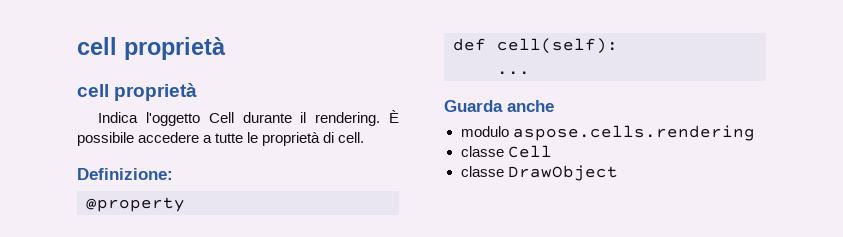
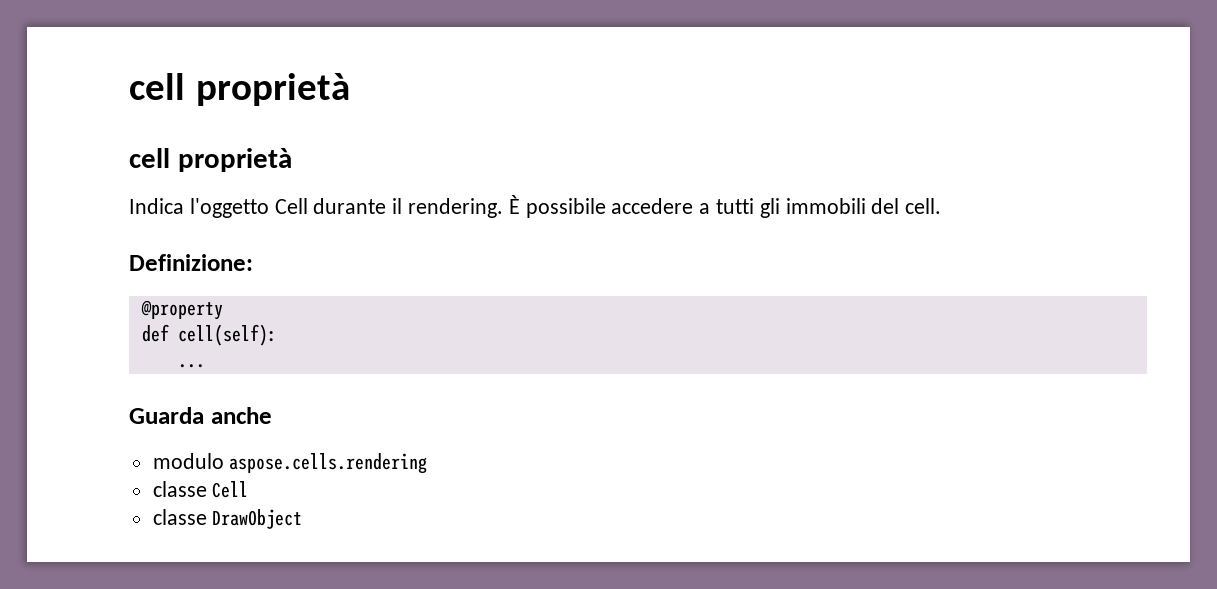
[215,132,335,146] tutte le proprietà di -> [716,198,900,218] tutti gli immobili del

